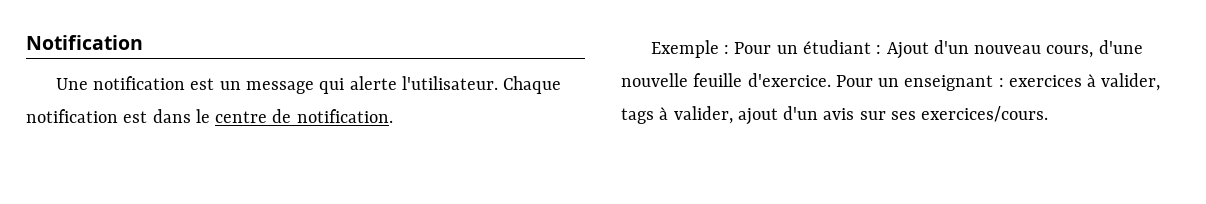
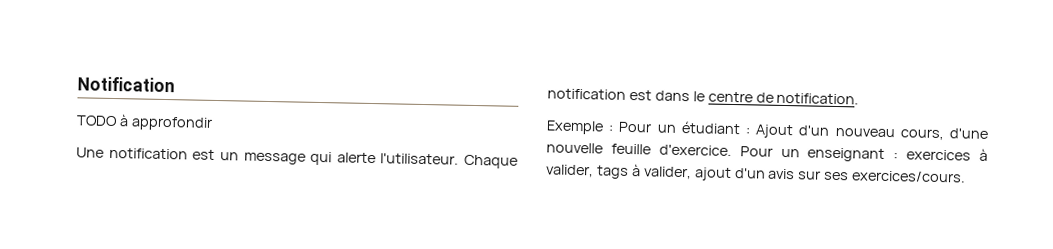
(143, 42) none -> [76,114,213,131] // TODO à approfondir

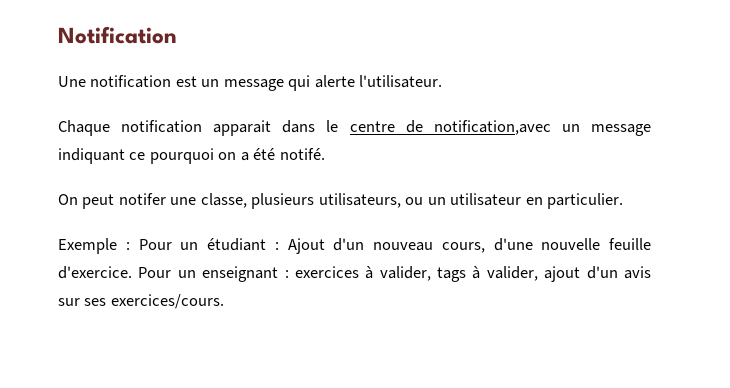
[76,114,213,131] // TODO à approfondir -> (177, 35) none
(460, 159) none -> (443, 81) //
[628,89,652,101] est -> [213,120,272,136] apparait
[776,92,860,105] notification. -> [433,120,651,136] [58,148,325,164] [58,193,624,209] notification,avec un message indiquant ce pourquoi on a été notifé. // On peut notifer une classe, plusieurs utilisateurs, ou un utilisateur en particulier.

